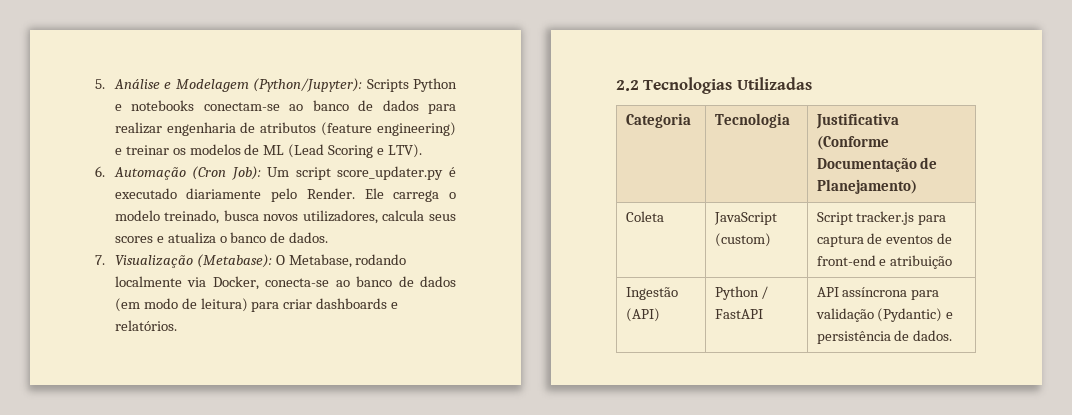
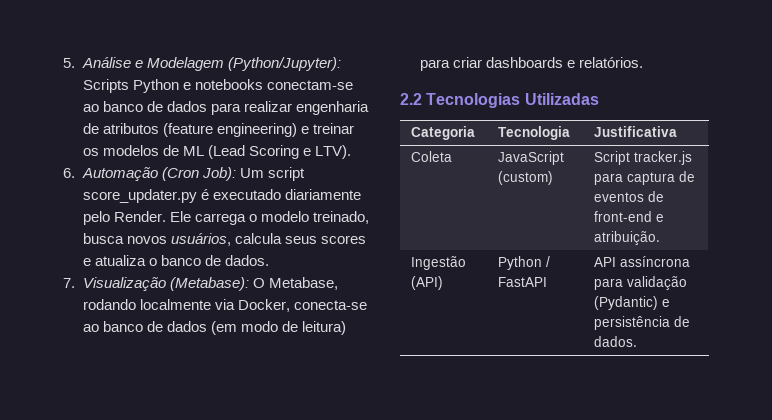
[302,210,378,224] utilizadores, -> [170,233,231,246] usuários,
[816,136,889,150] [816,157,938,172] [816,179,917,194] (Conforme Documentação de Planejamento) -> (677, 131) none
[890,255,953,269] atribuição -> [593,231,660,245] atribuição.

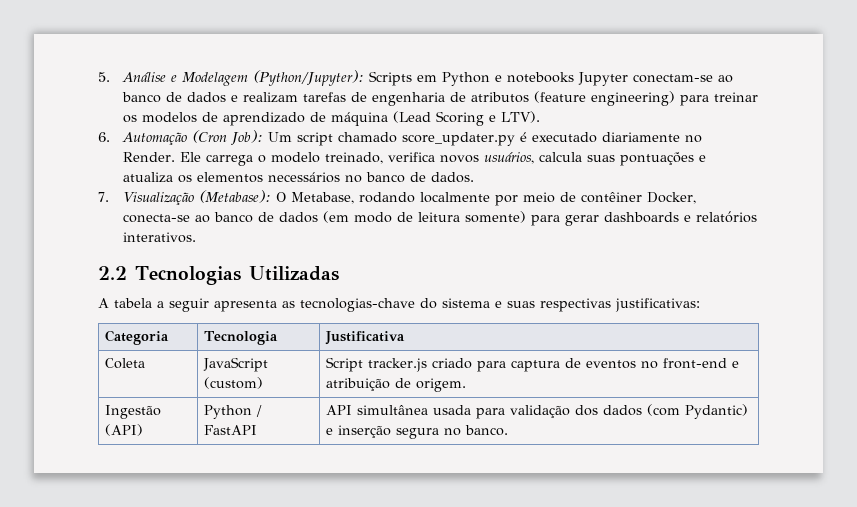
(129, 86) none -> [417,75,438,82] em
(263, 84) none -> [578,72,629,86] Jupyter
[210,101,292,115] para realizar -> [231,92,368,103] e realizam tarefas de
[300,126,309,134] e -> [680,95,710,106] para
[182,146,204,156] ML -> [223,112,389,126] aprendizado de máquina
(305, 174) none -> [338,132,398,143] chamado
[82,211,110,225] pelo -> [685,135,703,143] no
[82,233,124,244] busca -> [388,152,436,162] verifica
[284,235,366,244] [82,255,157,266] seus scores e atualiza o -> [587,152,707,166] [123,172,363,183] suas pontuações e atualiza os elementos necessários no
[214,299,235,310] via -> [495,192,643,206] por meio de contêiner
[301,321,346,335] [419,57,643,71] [400,93,599,108] leitura) para criar dashboards e relatórios. // 2.2 Tecnologias Utilizadas -> [418,211,758,226] [123,232,197,243] [98,266,339,285] [98,298,700,312] leitura somente) para gerar dashboards e relatórios interativos. // 2.2 Tecnologias Utilizadas // A tabela a seguir apresenta as tecnologias-chave do sistema e suas respectivas justificativas:
(692, 158) none -> [431,358,472,369] criado
[647,191,664,202] de -> [640,361,658,369] no
[593,231,660,245] atribuição. -> [325,378,466,392] atribuição de origem.
[619,256,690,267] [593,276,687,290] [593,296,670,310] [593,316,690,330] [593,336,637,347] assíncrona para validação (Pydantic) e persistência de dados. -> [356,404,748,419] [325,425,508,439] simultânea usada para validação dos dados (com Pydantic) e inserção segura no banco.

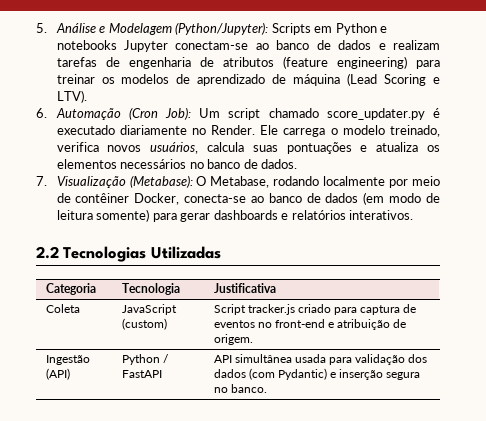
[98,298,700,312] // A tabela a seguir apresenta as tecnologias-chave do sistema e suas respectivas justificativas: -> (221, 252) none

